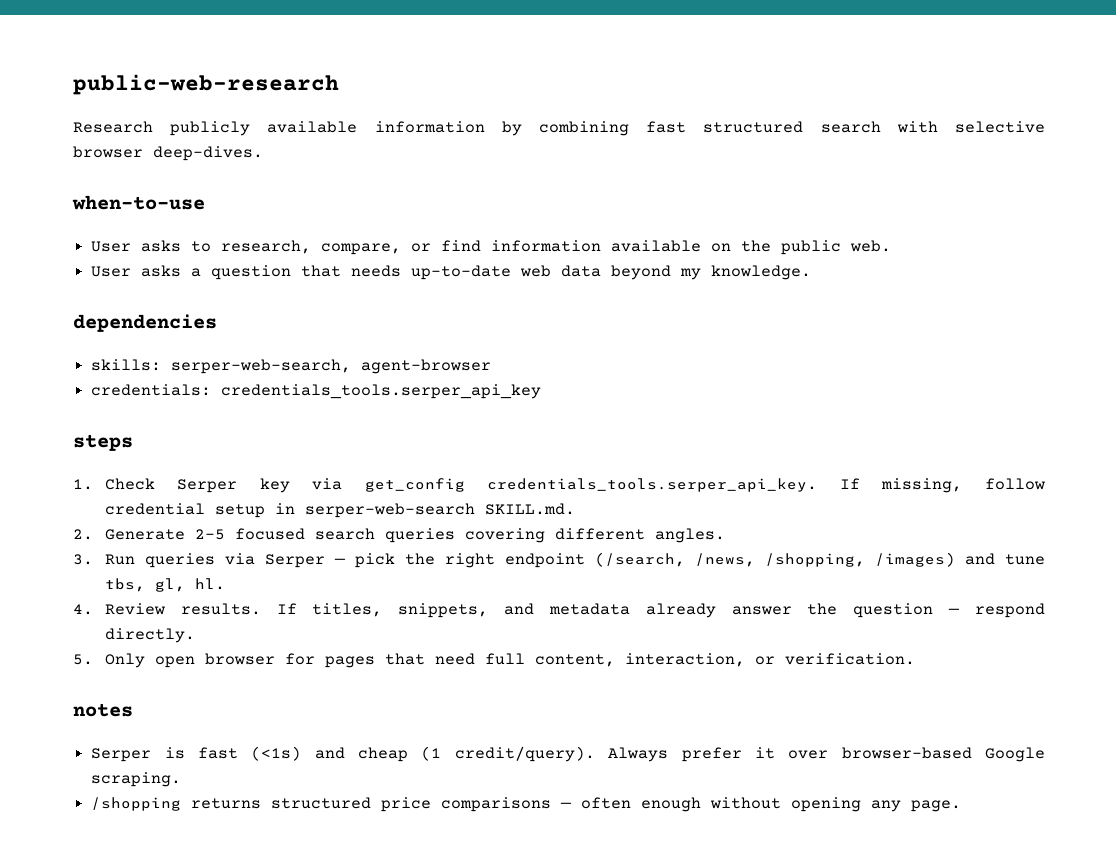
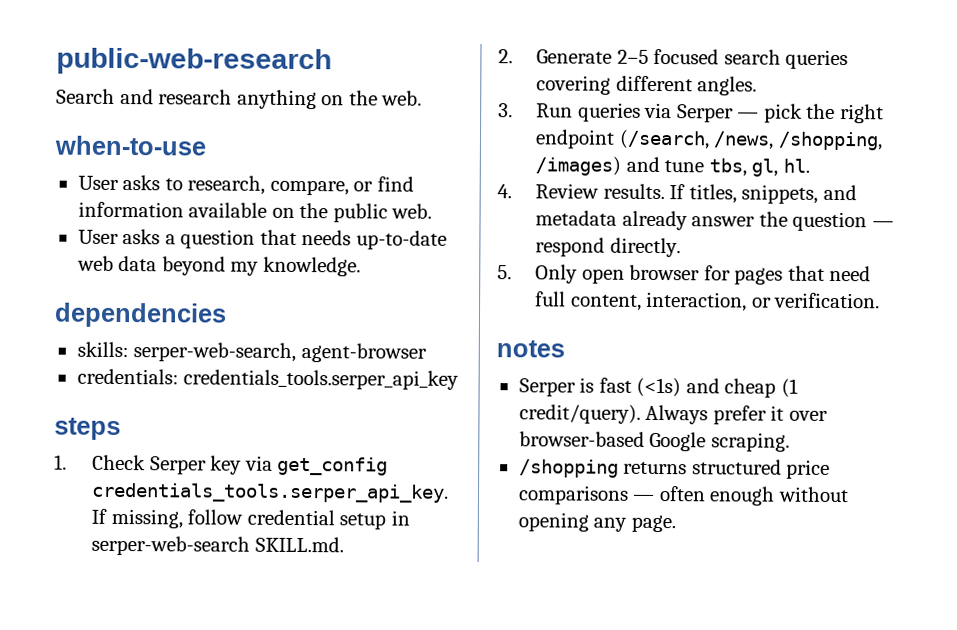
[73,121,1046,136] [73,146,263,161] Research publicly available information by combining fast structured search with selective browser deep-dives. -> [56,88,423,110] Search and research anything on the web.

